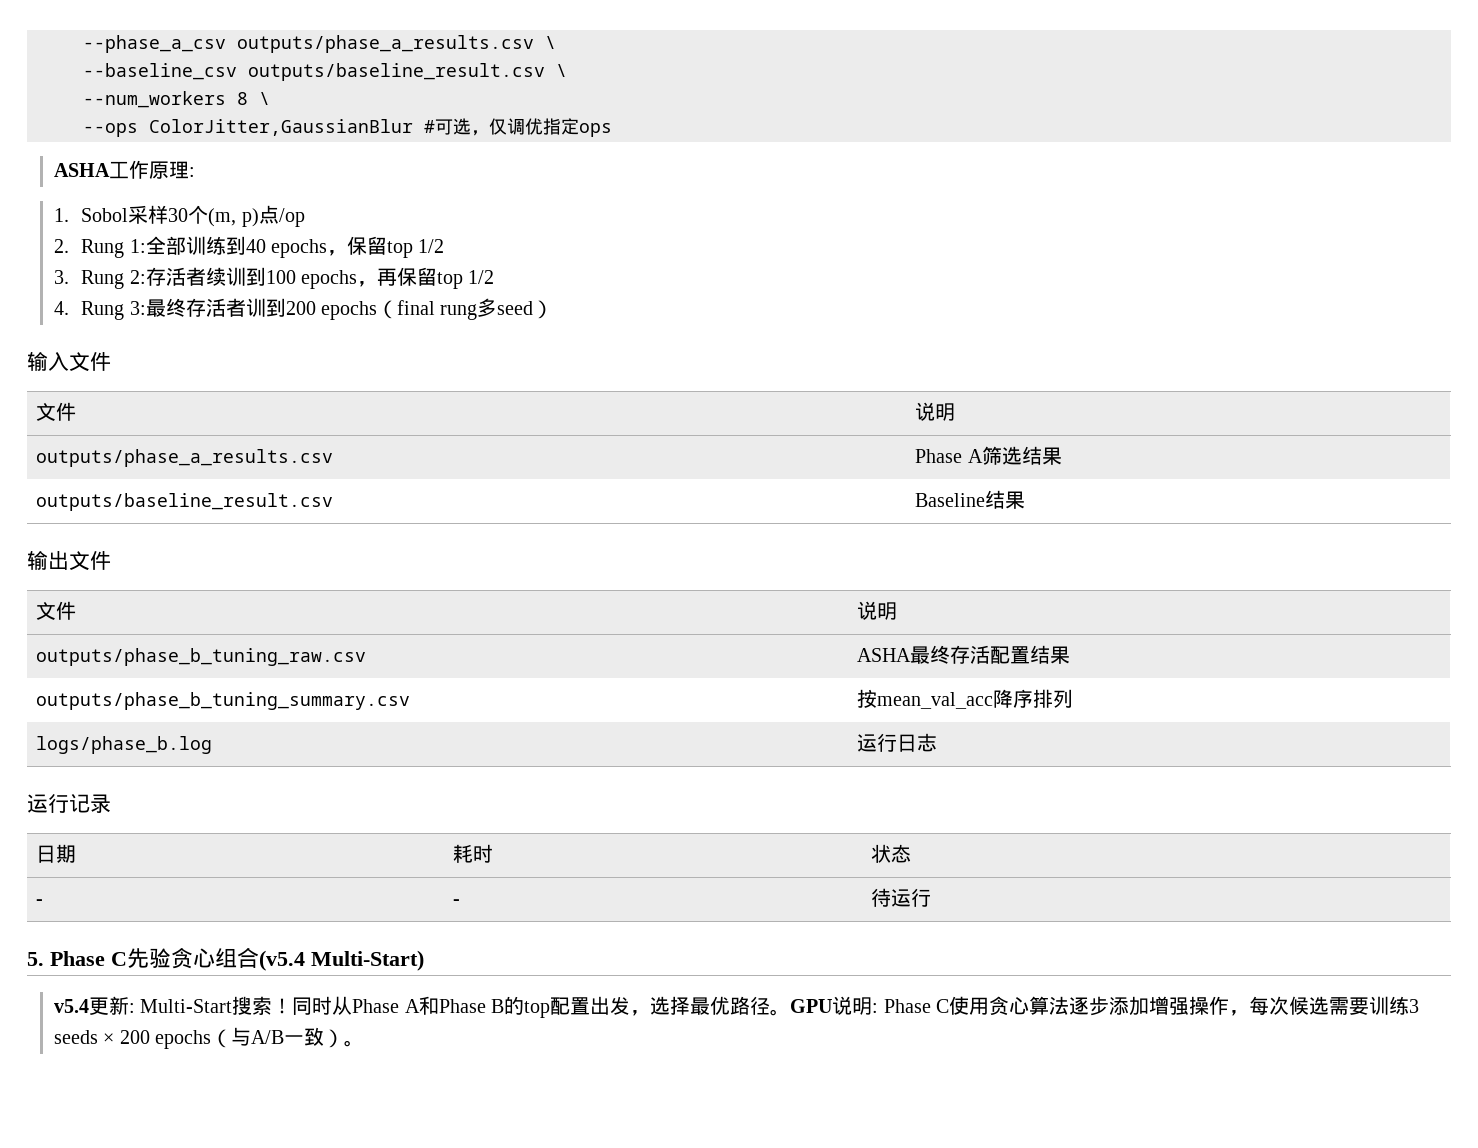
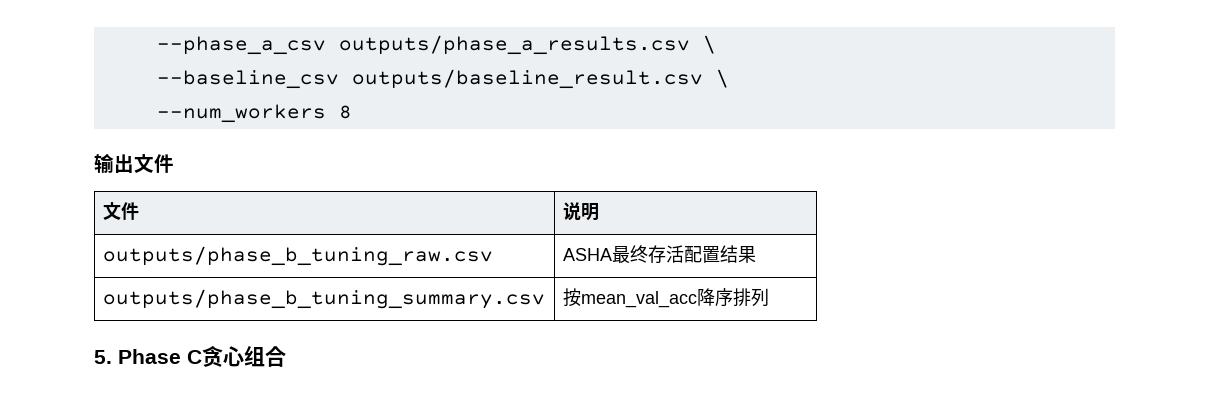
[259,92,270,105] [83,118,612,137] [54,160,196,179] [54,205,305,227] [54,236,445,258] [54,267,495,289] [54,298,554,320] [27,351,111,372] [36,402,77,421] [915,402,956,421] [36,449,334,467] [915,446,1062,465] [36,493,334,511] [915,490,1026,509] \ // --ops ColorJitter,GaussianBlur #可选，仅调优指定ops // ASHA工作原理: // 1. Sobol采样30个(m, p)点/op // 2. Rung 1:全部训练到40 epochs，保留top 1/2 // 3. Rung 2:存活者续训到100 epochs，再保留top 1/2 // 4. Rung 3:最终存活者训到200 epochs（final rung多seed） // 输入文件 // 文件 | 说明 // outputs/phase_a_results.csv | Phase A筛选结果 // outputs/baseline_result.csv | Baseline结果 -> (352, 112) none
[36,736,213,754] [857,733,938,752] [27,794,111,813] [36,844,77,863] [453,844,494,863] [871,844,912,863] [36,899,44,905] [453,899,461,905] [871,888,932,907] // logs/phase_b.log | 运行日志 // 运行记录 // 日期 | 耗时 | 状态 // - | - | 待运行 -> (769, 297) none
[127,948,171,968] 先验 -> (202, 357) none
[259,950,424,971] [54,996,1420,1018] [54,1027,365,1049] (v5.4 Multi-Start) // v5.4更新: Multi-Start搜索！同时从Phase A和Phase B的top配置出发，选择最优路径。GPU说明: Phase C使用贪心算法逐步添加增强操作，每次候选需要训练3 seeds × 200 epochs（与A/B一致）。 -> (286, 356) none

